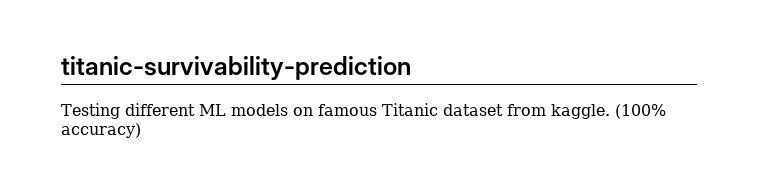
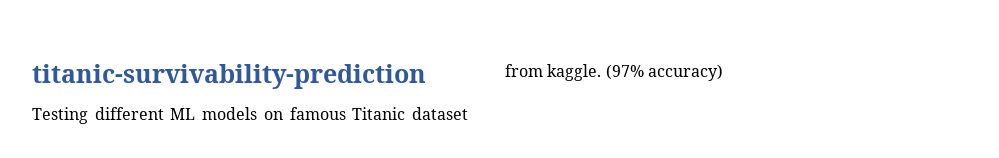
[614,104,666,119] (100% -> [605,64,644,80] (97%

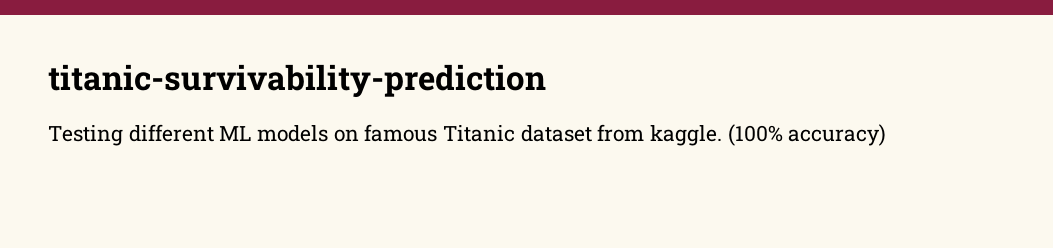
[605,64,644,80] (97% -> [727,124,783,146] (100%

